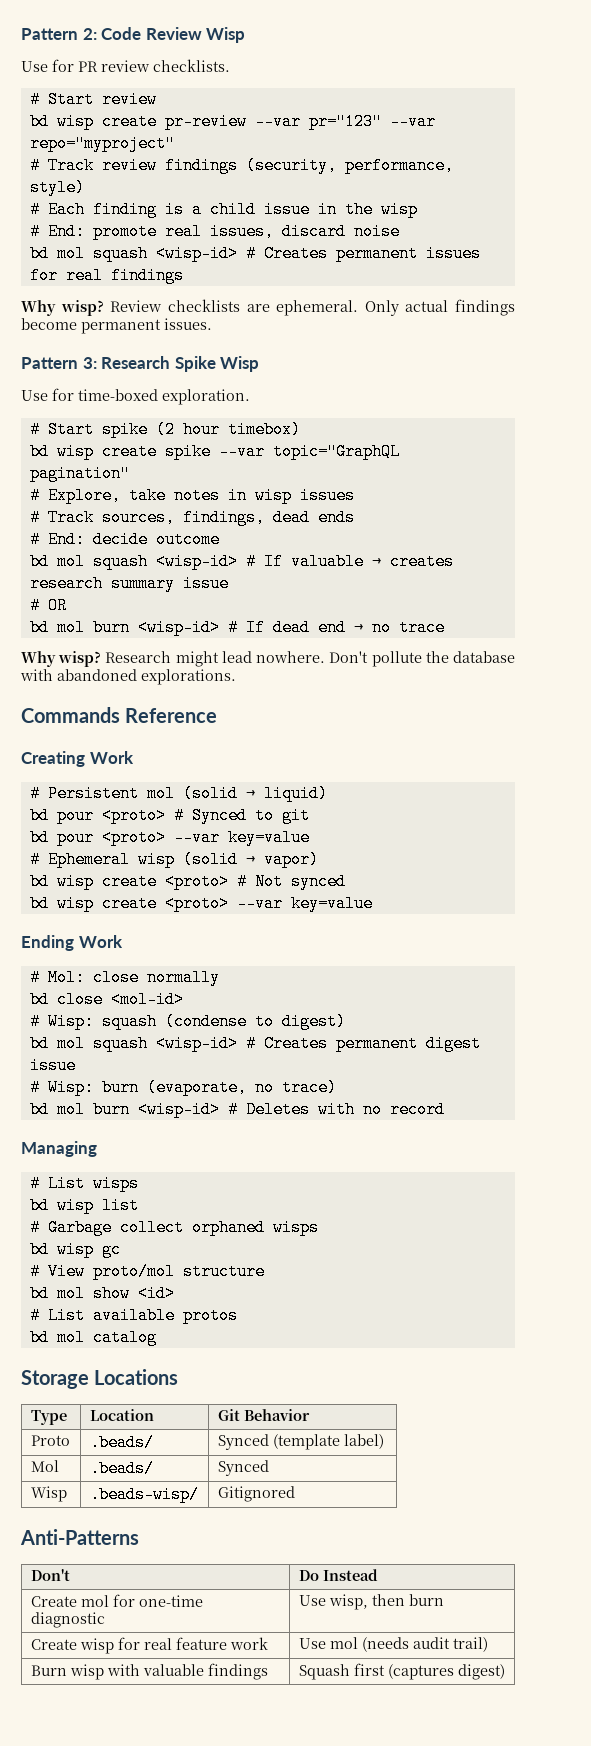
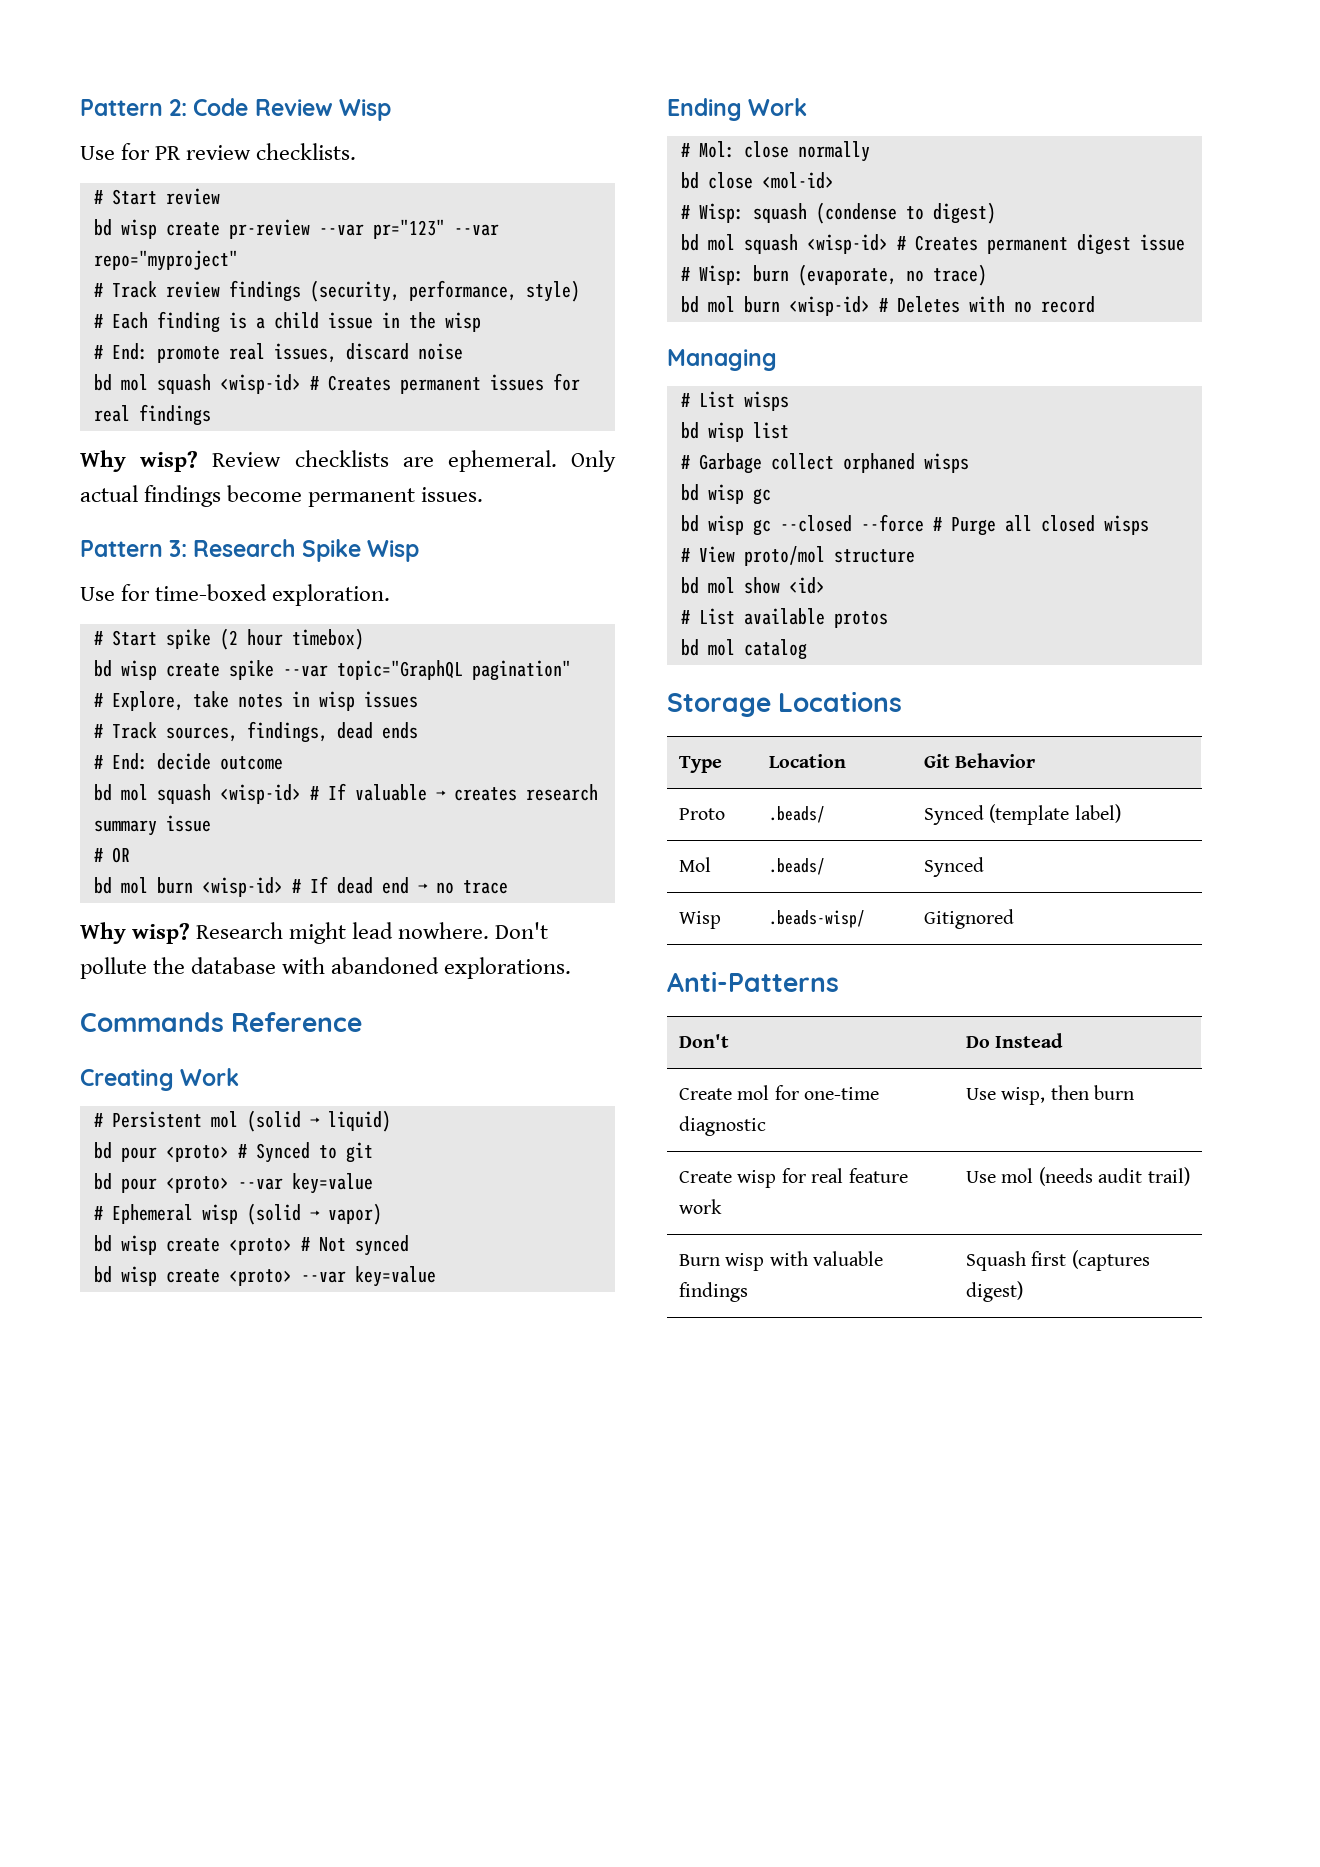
(121, 1249) none -> [680,514,1149,536] // bd wisp gc --closed --force # Purge all closed wisps

